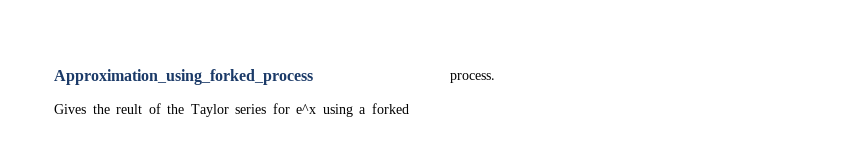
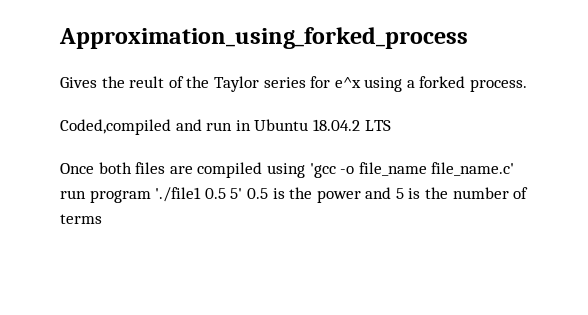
(495, 78) none -> [60,119,391,135] [60,162,515,178] [60,187,529,203] [60,214,102,224] // Coded,compiled and run in Ubuntu 18.04.2 LTS // Once both files are compiled using 'gcc -o file_name file_name.c' run program './file1 0.5 5' 0.5 is the power and 5 is the number of terms

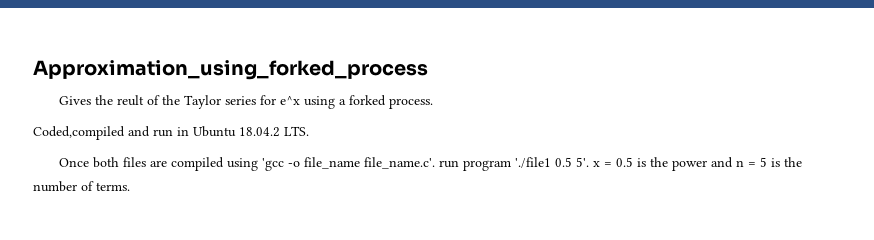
[364,120,391,131] LTS -> [284,126,309,136] LTS.
[431,162,515,176] file_name.c' -> [363,157,435,169] file_name.c'.
[230,188,243,199] 5' -> [575,157,612,167] 5'. x =
(392, 193) none -> [735,160,756,167] n =
[60,214,102,224] terms -> [96,182,130,191] terms.

